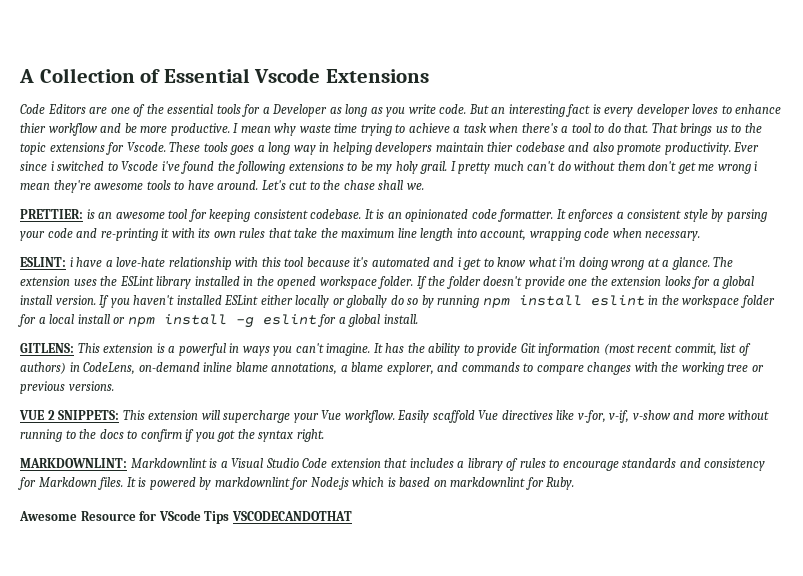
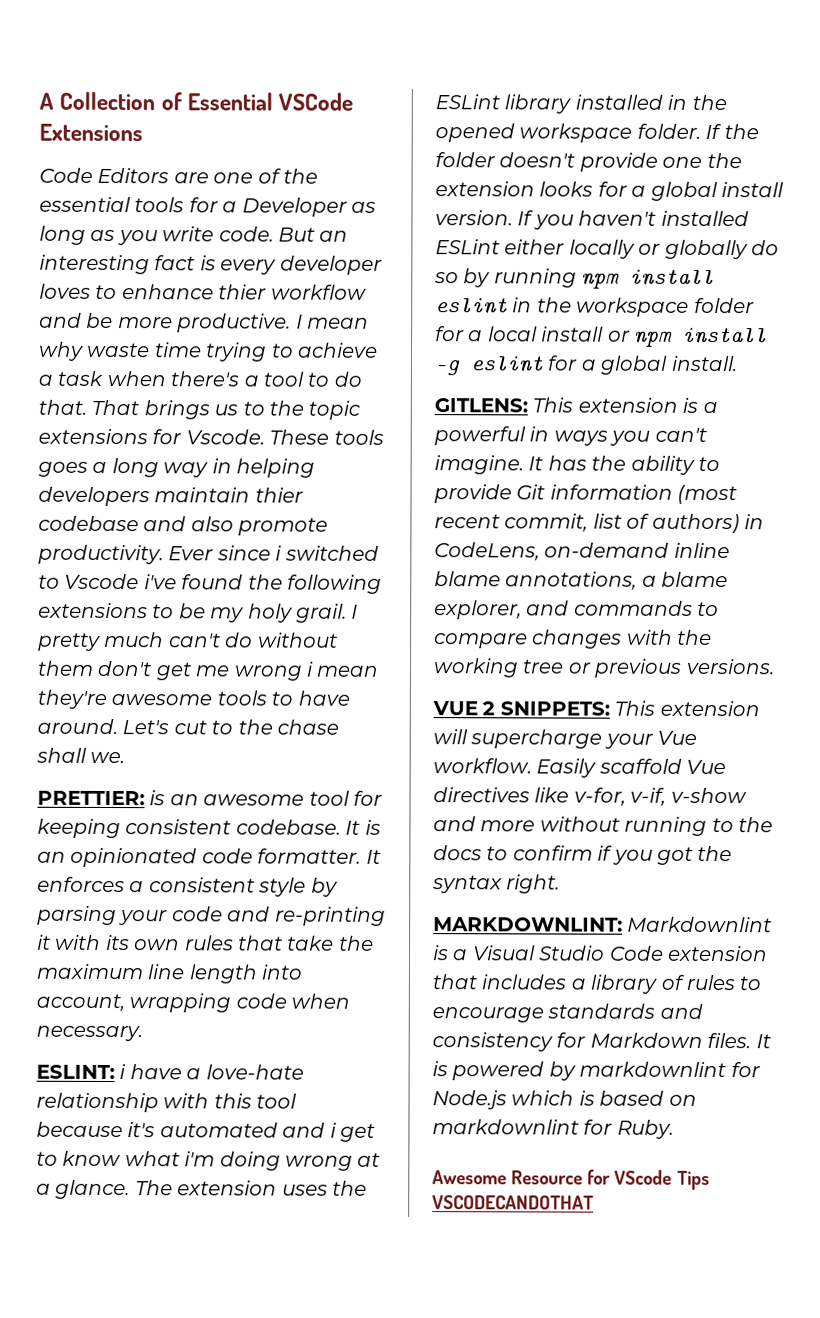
[254,68,321,83] Vscode -> [278,92,354,111] VSCode

